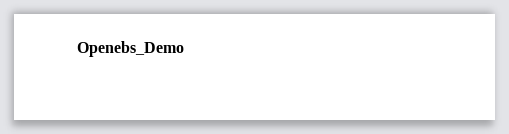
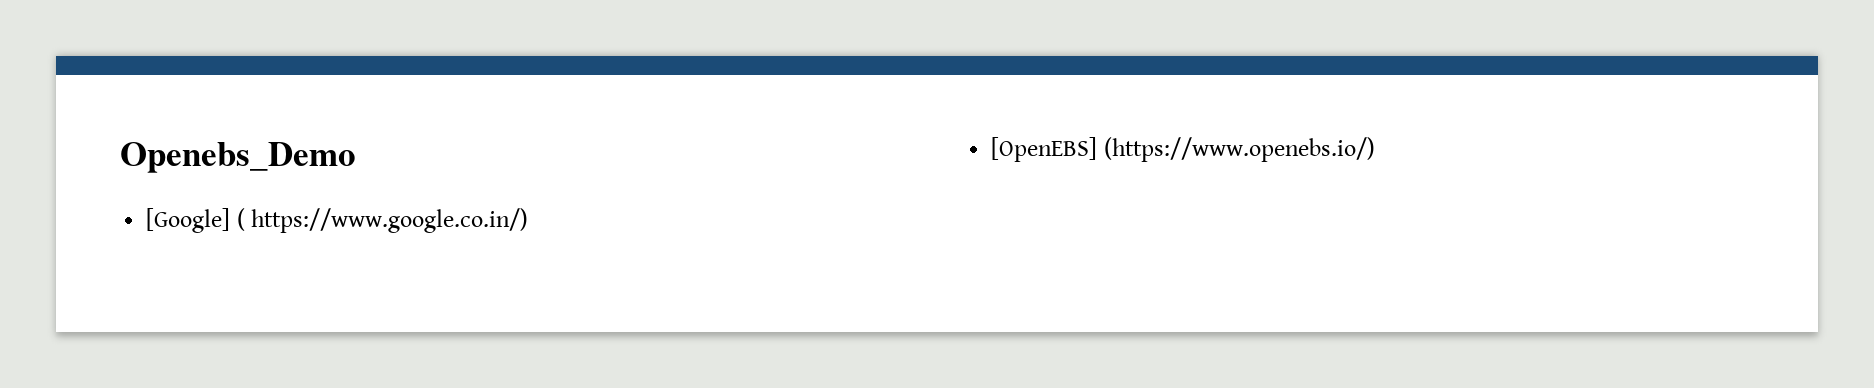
(184, 49) none -> [146,208,529,233] [991,137,1375,162] // [Google] ( https://www.google.co.in/) // [OpenEBS] (https://www.openebs.io/)

